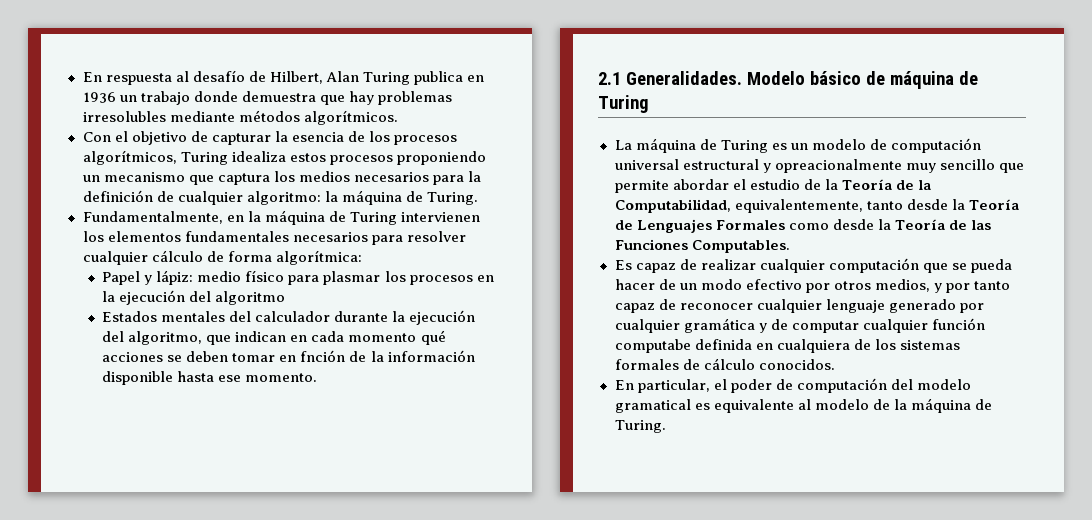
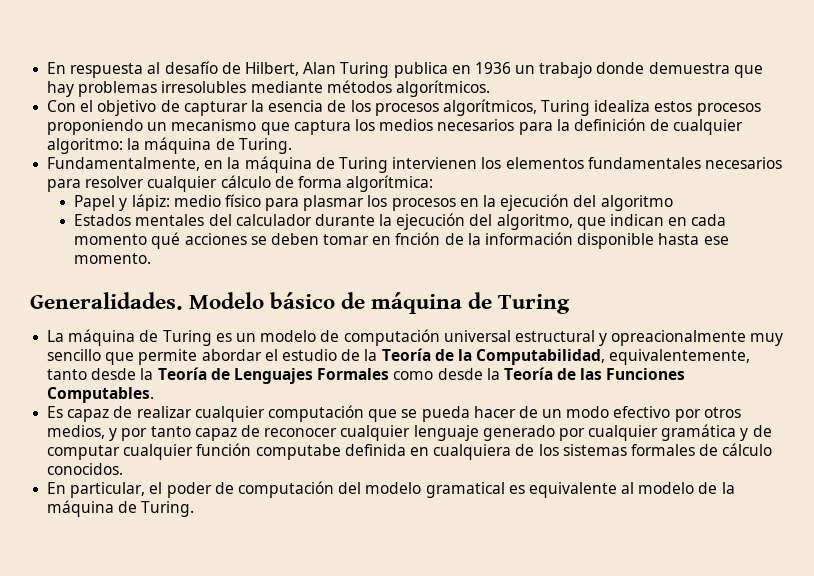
[598,72,621,85] 2.1 -> (152, 258) none

